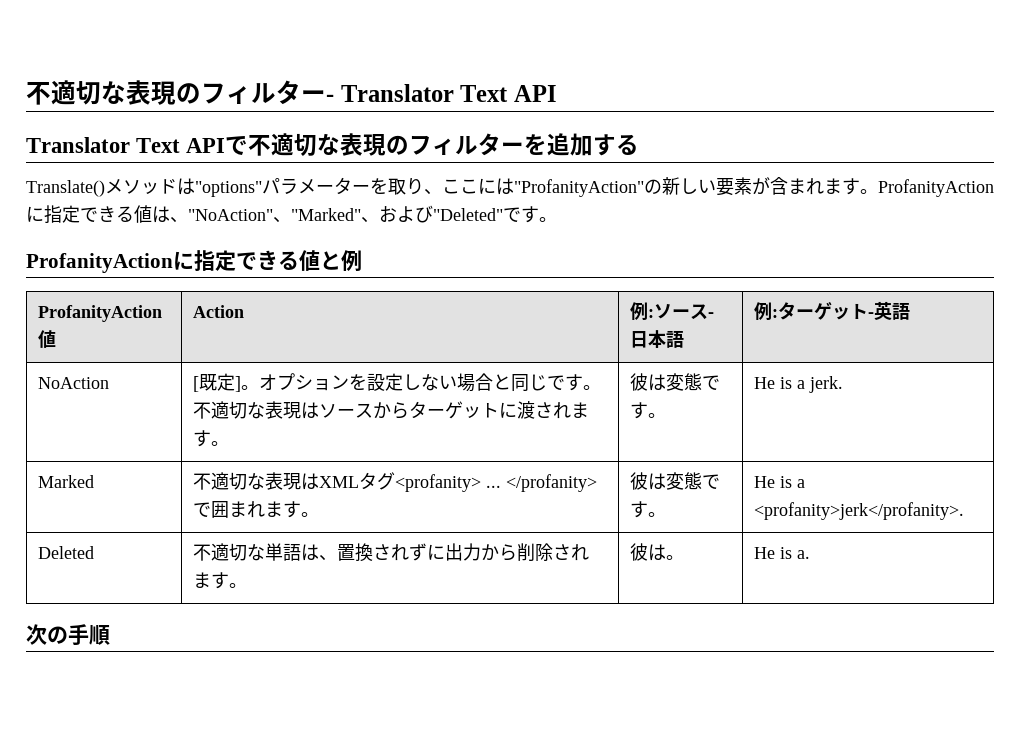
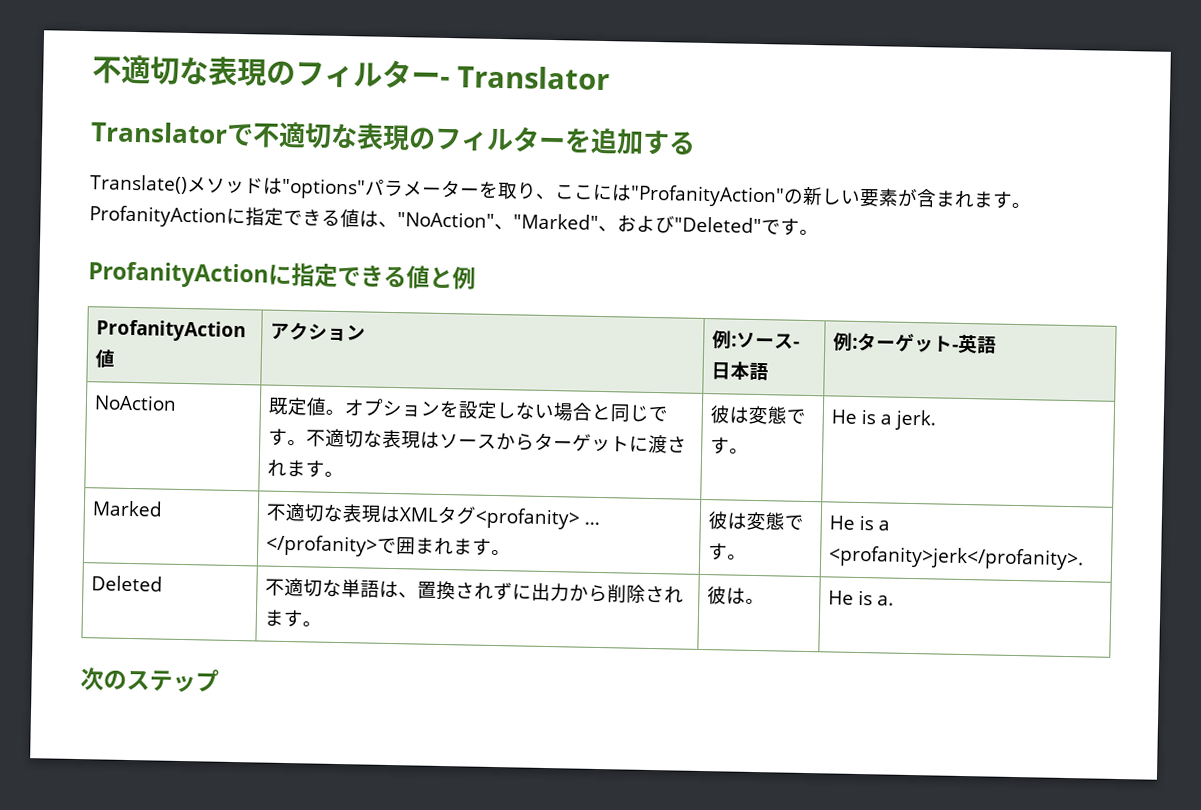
[460,85,557,102] [26,137,226,153] Text API // Translator Text API -> [90,121,228,144] // Translator
[193,305,245,318] Action -> [270,322,367,342] アクション
[193,373,242,392] [既定] -> [268,397,328,416] 既定値
[68,624,110,646] 手順 -> [126,669,219,693] ステップ

